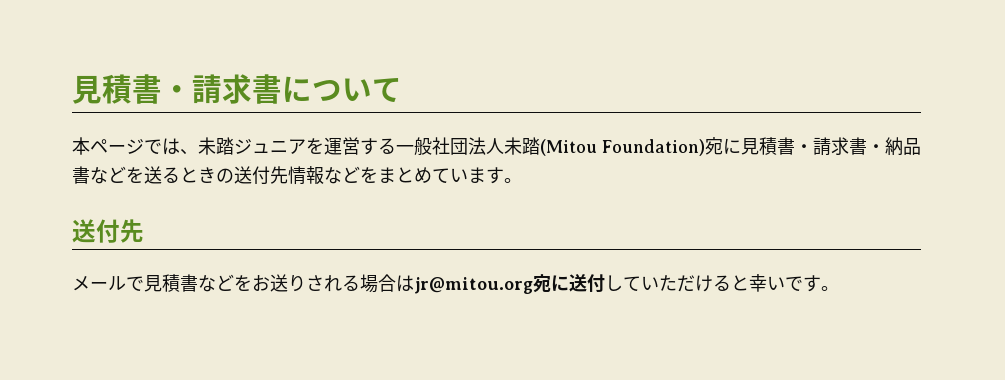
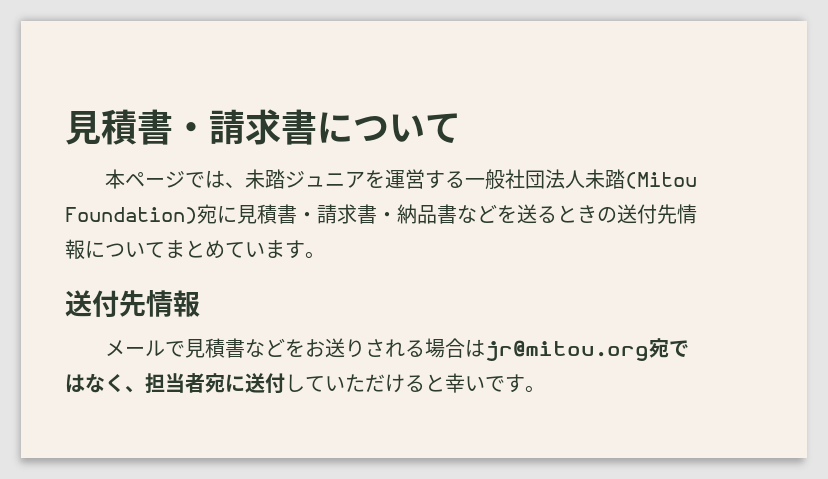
[324,166,378,184] などを -> [85,241,165,258] について
(144, 231) none -> [146,290,200,317] 情報
(551, 283) none -> [669,340,690,357] [65,373,225,393] ではなく、担当者宛

